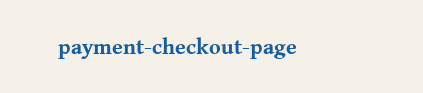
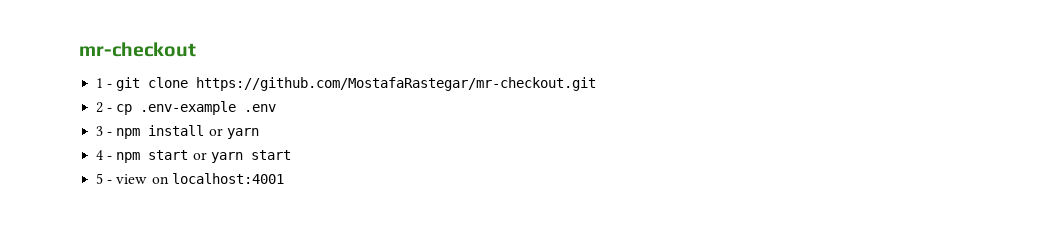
[58,37,297,59] payment-checkout-page -> [79,42,196,57] [96,77,597,91] [96,101,277,115] [96,125,259,139] [96,150,291,163] [96,173,284,184] mr-checkout // 1 - git clone https://github.com/MostafaRastegar/mr-checkout.git // 2 - cp .env-example .env // 3 - npm install or yarn // 4 - npm start or yarn start // 5 - view on localhost:4001

